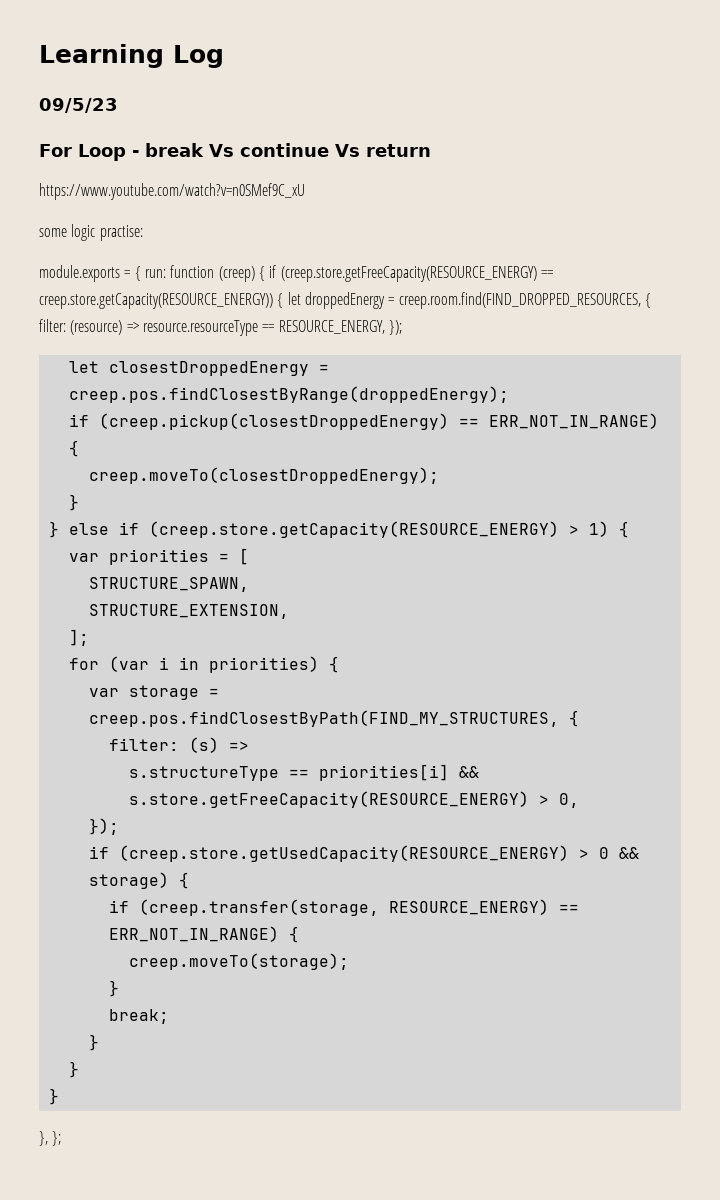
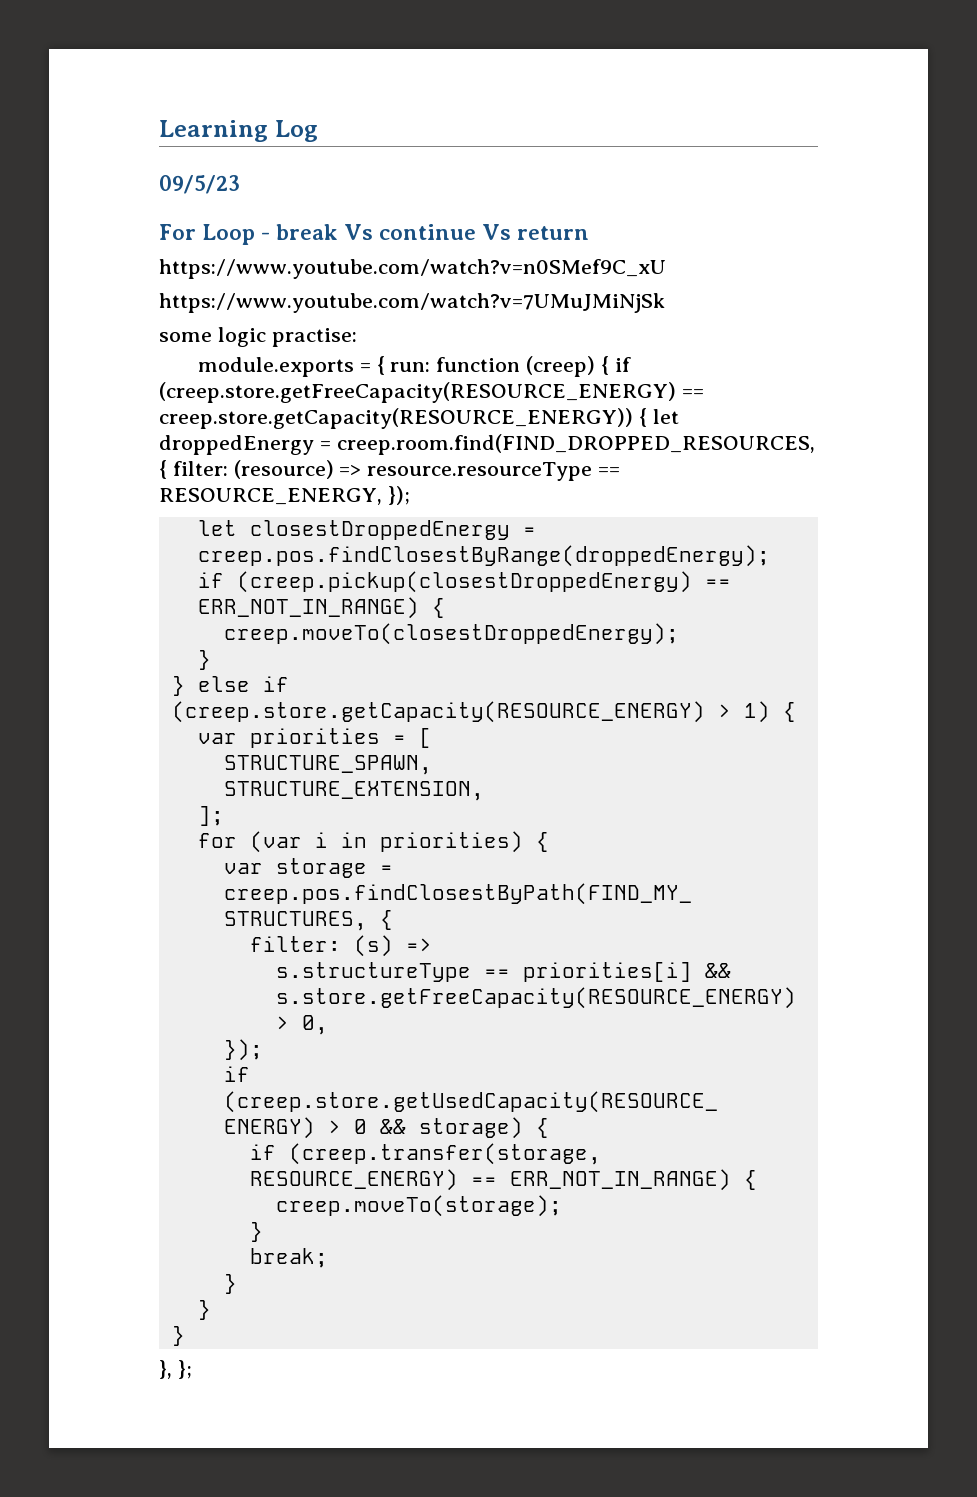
(305, 191) none -> [159,293,665,313] // https://www.youtube.com/watch?v=7UMuJMiNjSk

